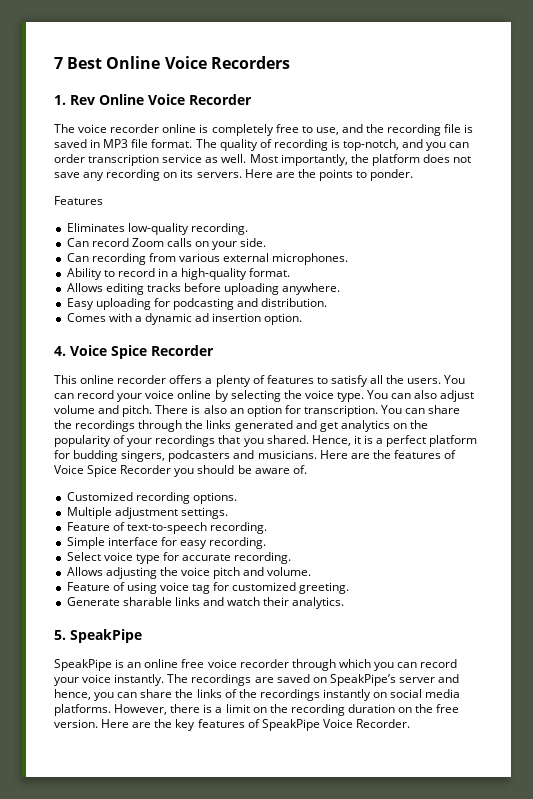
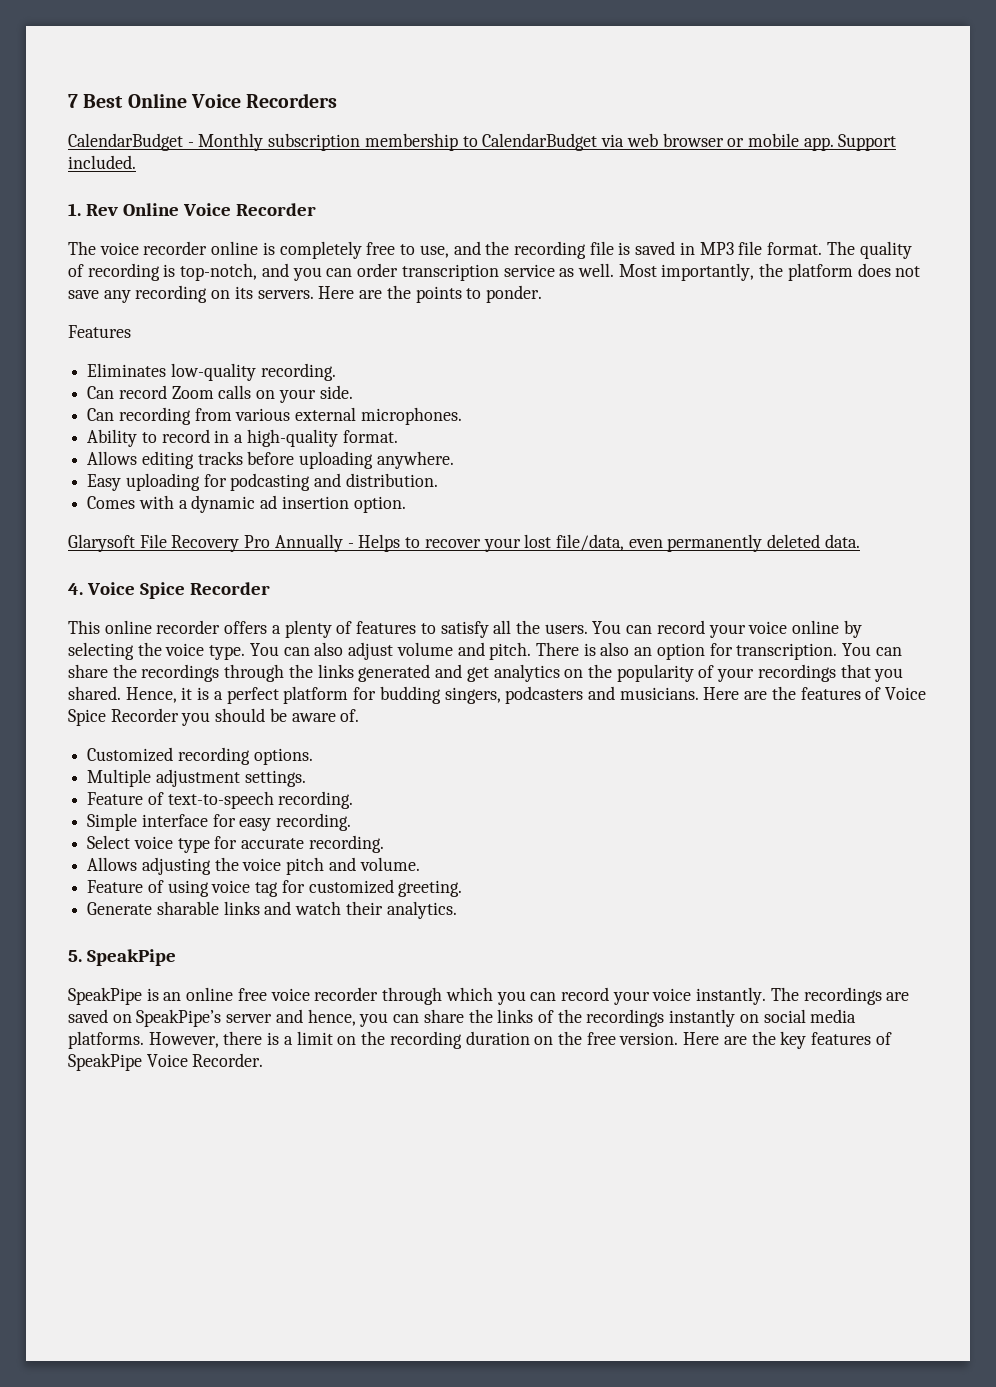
(290, 62) none -> [68,133,897,151] [68,155,136,169] // CalendarBudget - Monthly subscription membership to CalendarBudget via web browser or mobile app. Support included.
(303, 319) none -> [68,534,860,552] // Glarysoft File Recovery Pro Annually - Helps to recover your lost file/data, even permanently deleted data.

